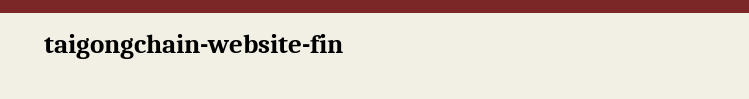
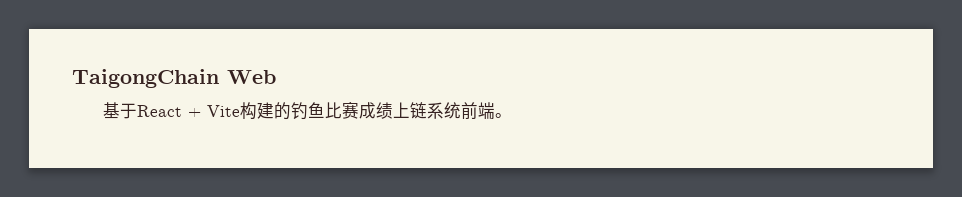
[44,34,343,59] taigongchain-website-fin -> [72,69,276,88] [102,101,512,120] TaigongChain Web // 基于React + Vite构建的钓鱼比赛成绩上链系统前端。

